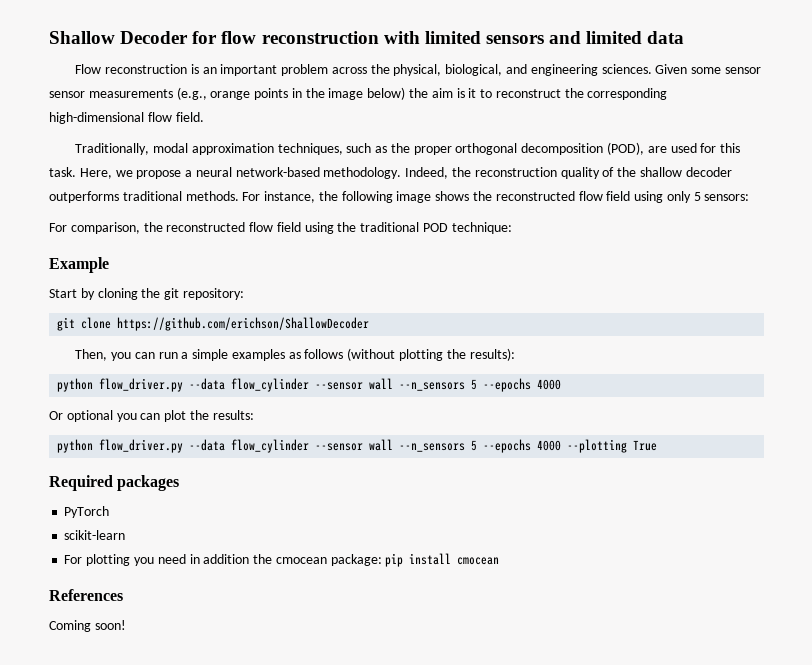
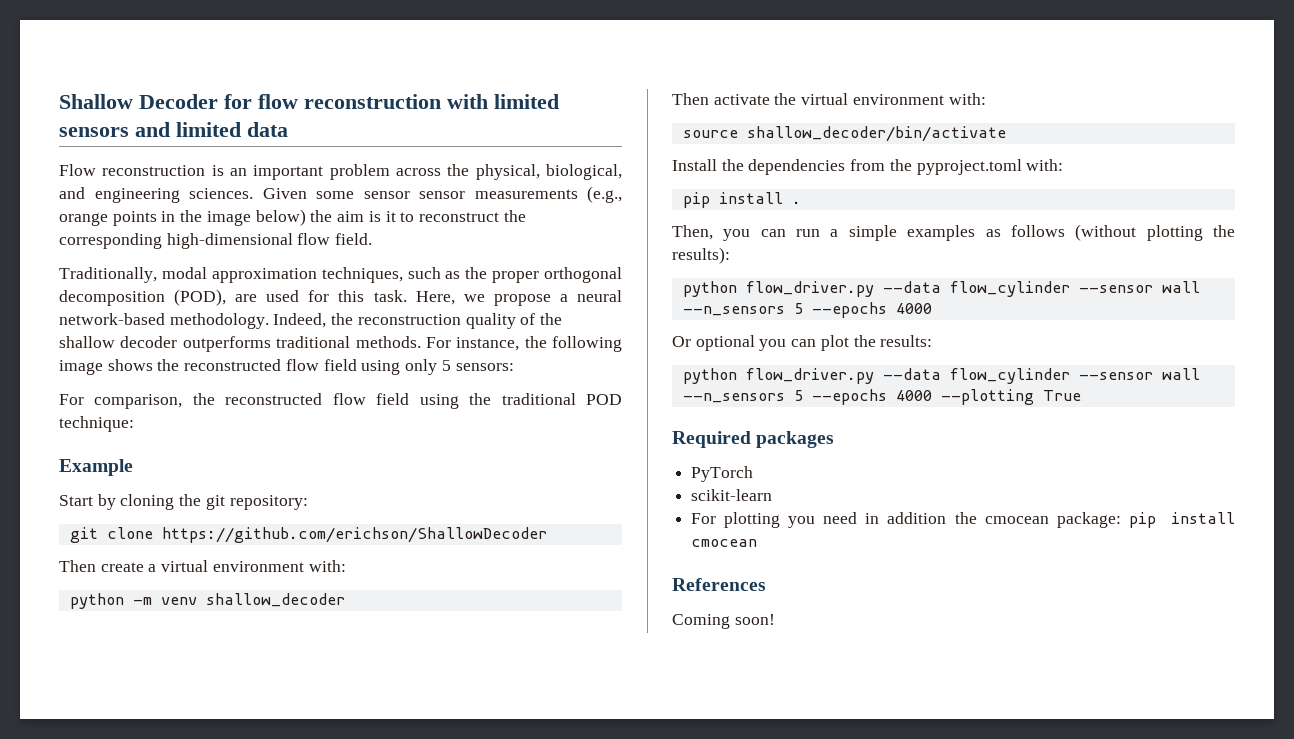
(370, 324) none -> [59,560,346,572] [69,593,345,609] [672,93,986,105] [682,126,1006,142] [672,159,1064,175] [682,192,801,208] // Then create a virtual environment with: // python -m venv shallow_decoder // Then activate the virtual environment with: // source shallow_decoder/bin/activate // Install the dependencies from the pyproject.toml with: // pip install .

